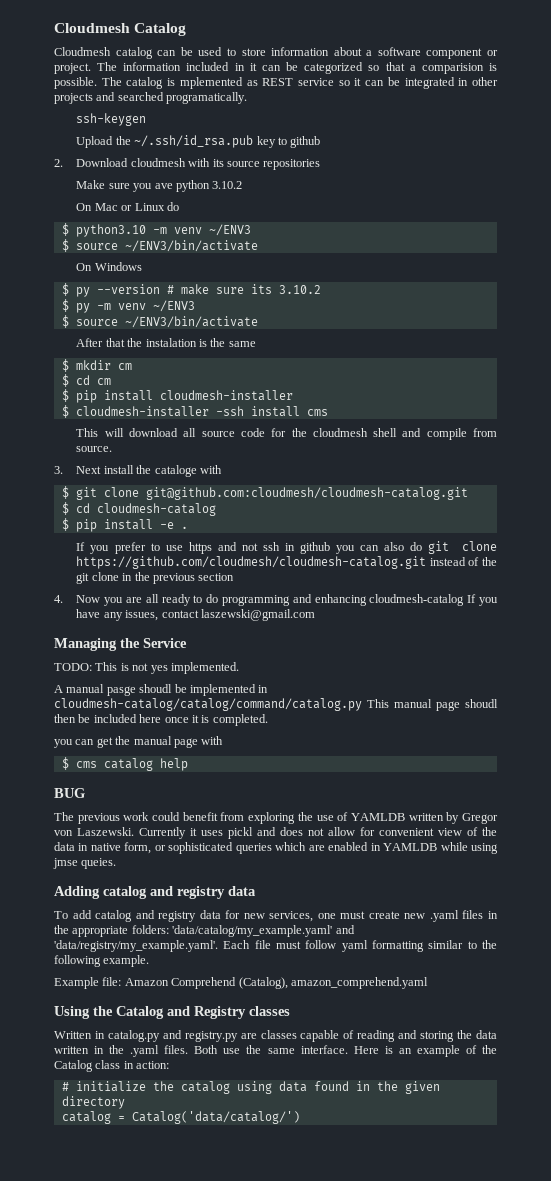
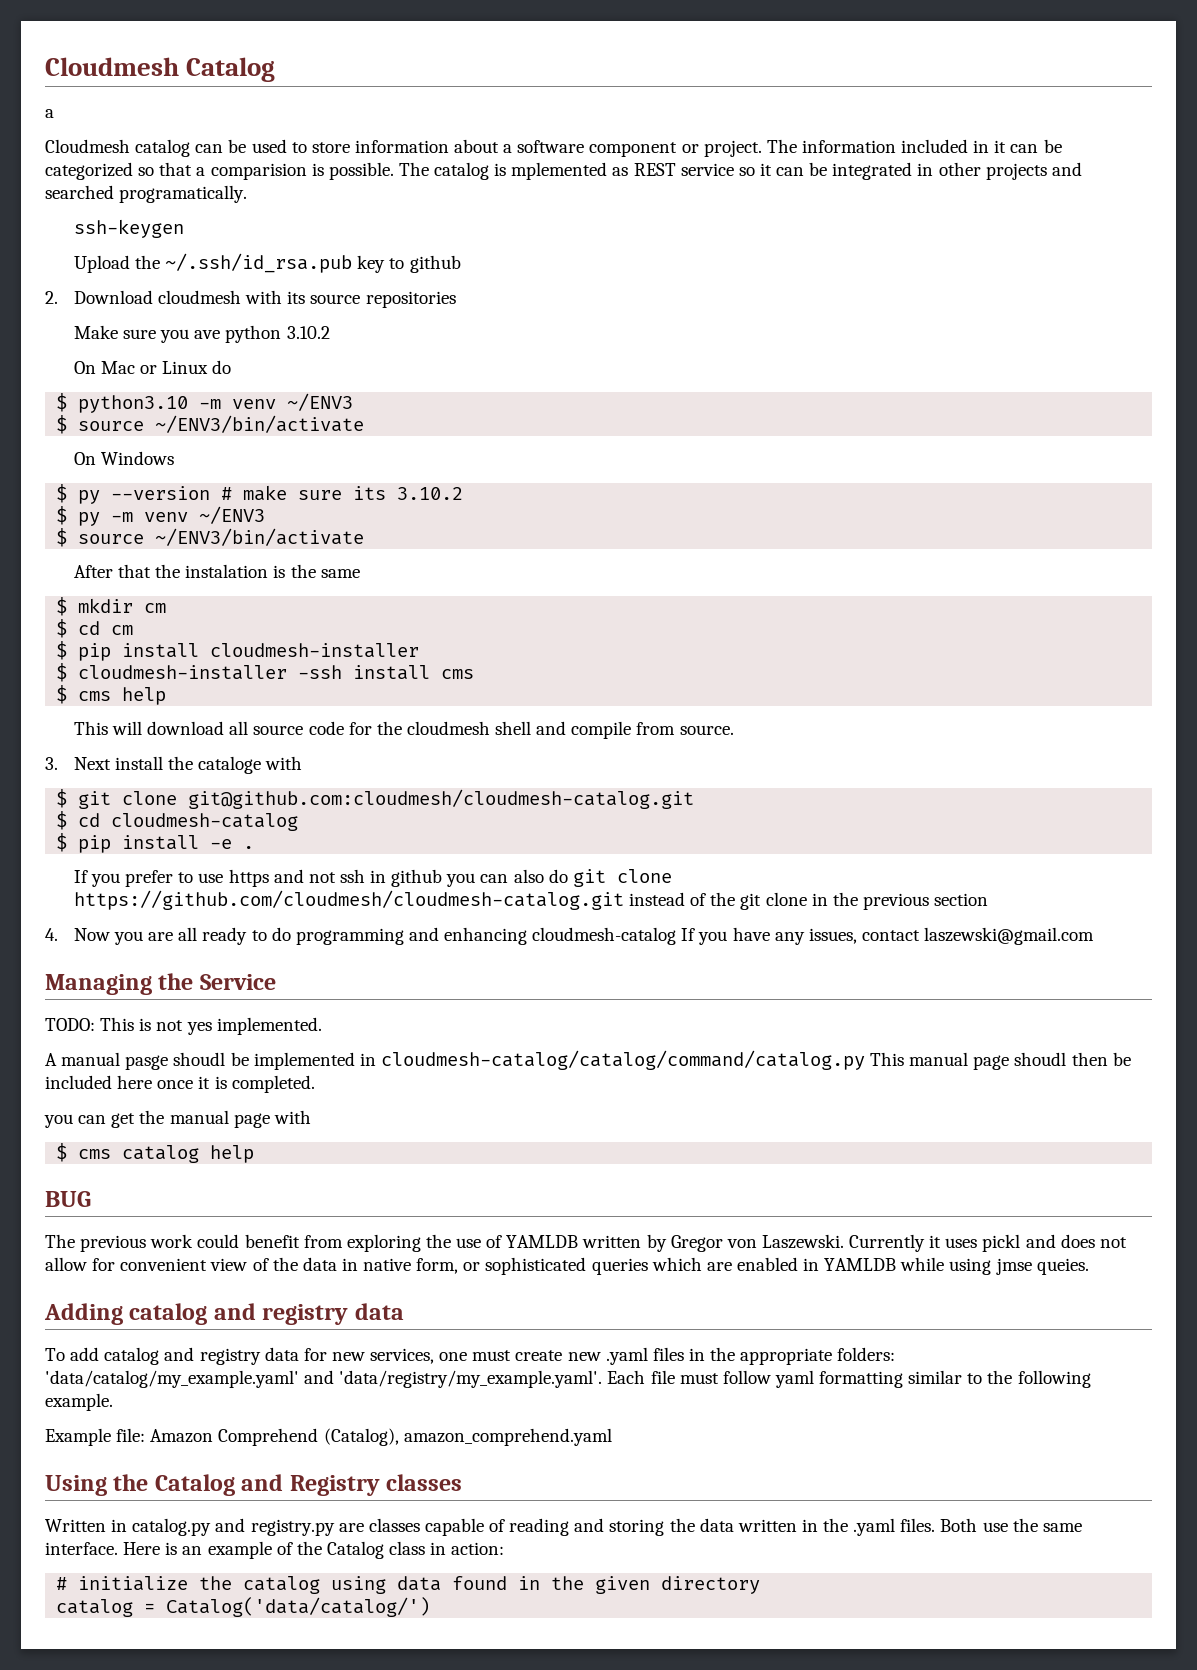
(187, 29) none -> [45,109,54,118] // a
(328, 412) none -> [56,685,167,705] // $ cms help

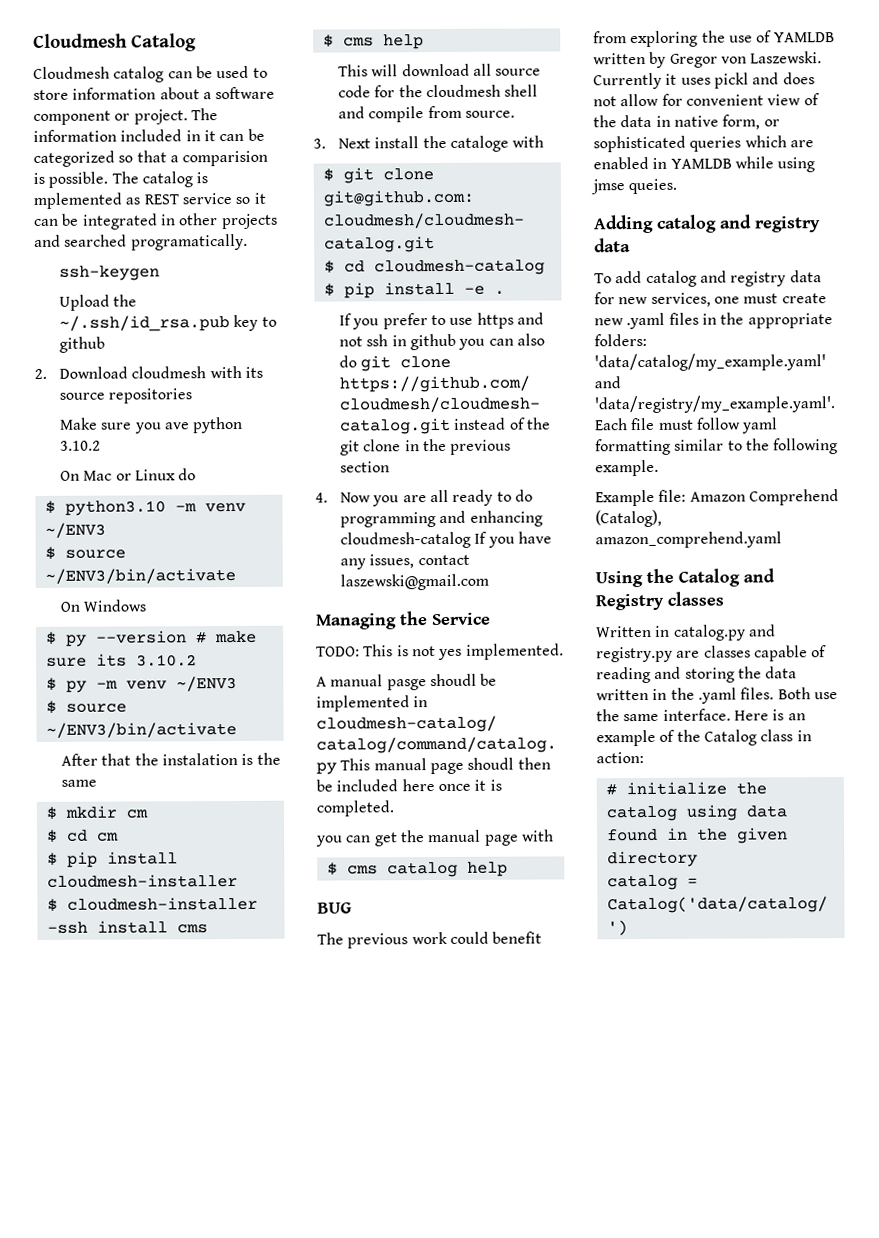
[45,109,54,118] // a -> (197, 42) none

